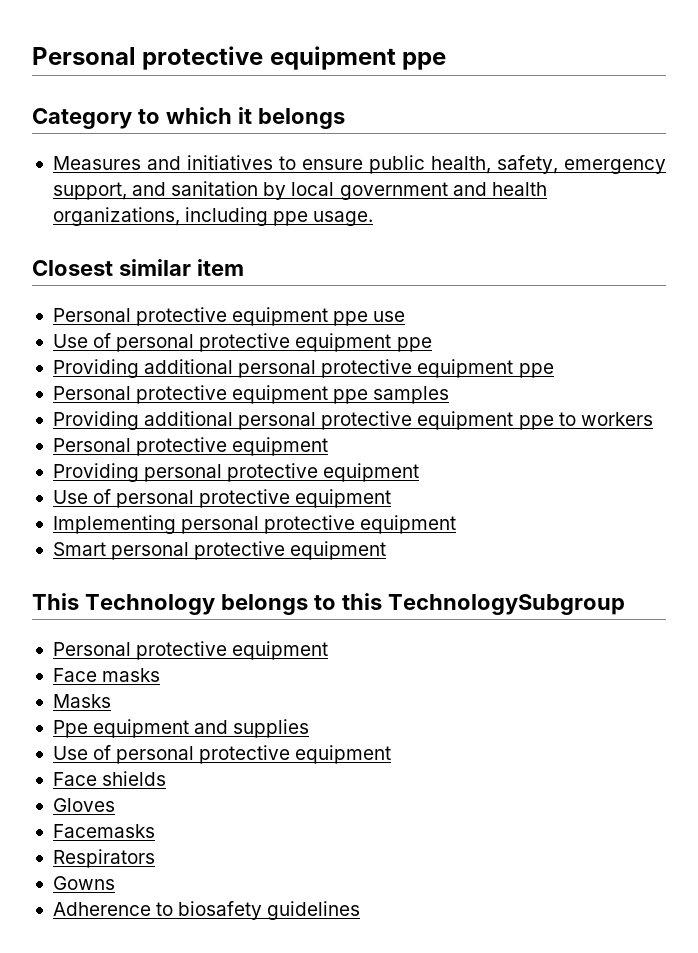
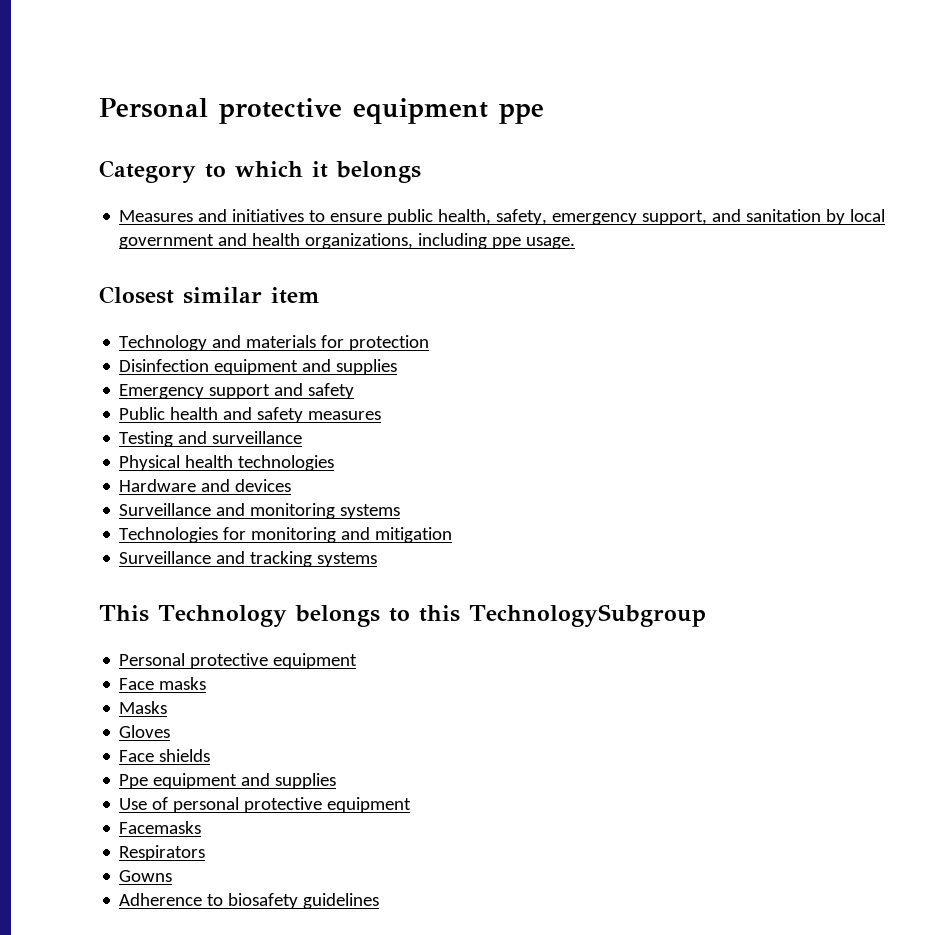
[52,307,406,326] [52,333,432,352] [52,359,554,378] [52,385,450,404] [52,411,653,430] [52,437,329,456] [52,463,420,482] [52,489,392,508] [52,515,457,534] [52,541,387,560] Personal protective equipment ppe use // Use of personal protective equipment ppe // Providing additional personal protective equipment ppe // Personal protective equipment ppe samples // Providing additional personal protective equipment ppe to workers // Personal protective equipment // Providing personal protective equipment // Use of personal protective equipment // Implementing personal protective equipment // Smart personal protective equipment -> [119,335,430,351] [119,359,398,375] [119,383,355,399] [119,407,382,423] [119,431,303,447] [119,455,335,471] [119,479,292,492] [119,503,401,519] [119,527,453,543] [119,551,378,567] Technology and materials for protection // Disinfection equipment and supplies // Emergency support and safety // Public health and safety measures // Testing and surveillance // Physical health technologies // Hardware and devices // Surveillance and monitoring systems // Technologies for monitoring and mitigation // Surveillance and tracking systems
(111, 701) none -> [119,725,171,738] [119,749,211,762] // Gloves // Face shields
[52,771,167,786] [52,798,115,812] // Face shields // Gloves -> (412, 805) none

